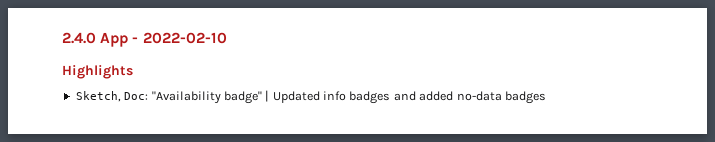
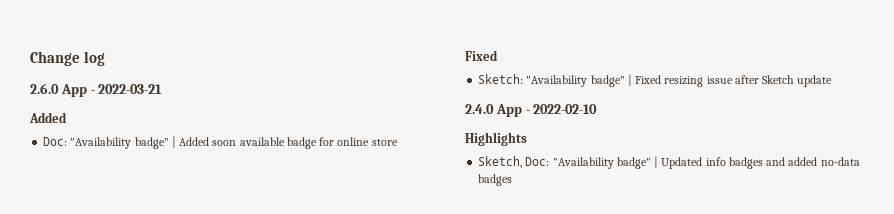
(62, 38) none -> [30,51,106,66] [30,83,163,97] [29,112,67,123] [43,136,398,149] [465,50,498,61] [478,74,833,87] Change log // 2.6.0 App - 2022-03-21 // Added // Doc: "Availability badge" | Added soon available badge for online store // Fixed // Sketch: "Availability badge" | Fixed resizing issue after Sketch update //

